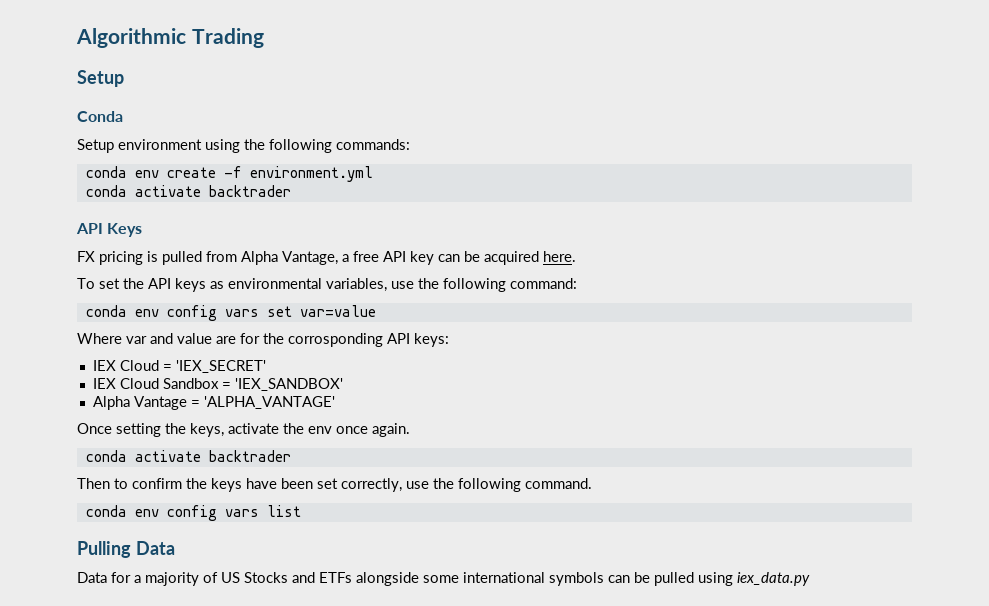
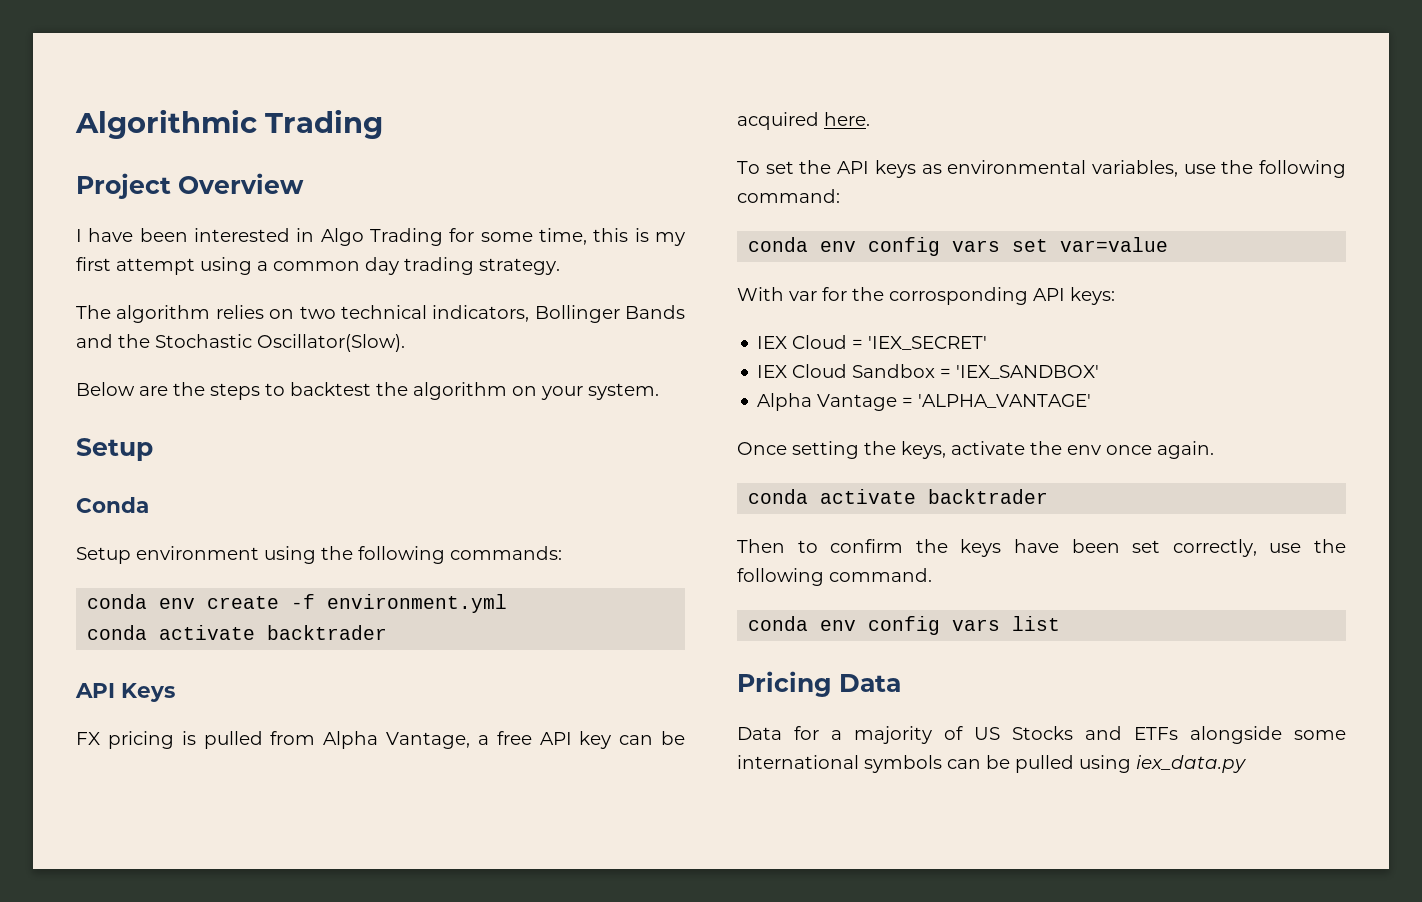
(264, 38) none -> [76,173,304,199] [76,228,685,246] [76,257,560,275] [76,305,685,323] [76,334,405,352] [76,382,659,400] // Project Overview // I have been interested in Algo Trading for some time, this is my first attempt using a common day trading strategy. // The algorithm relies on two technical indicators, Bollinger Bands and the Stochastic Oscillator(Slow). // Below are the steps to backtest the algorithm on your system.
[77,333,236,344] Where var and value are -> [737,287,817,301] With var
[77,541,131,558] Pulling -> [737,671,832,697] Pricing

